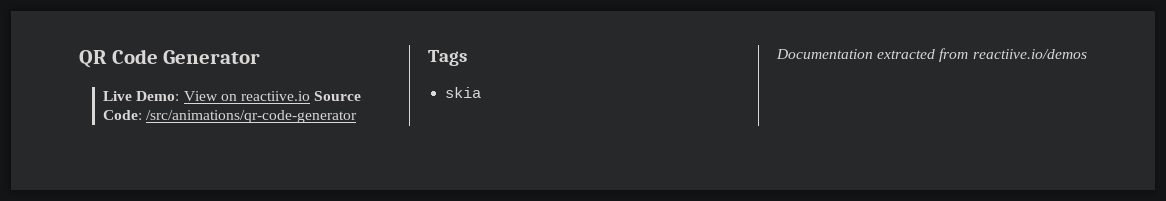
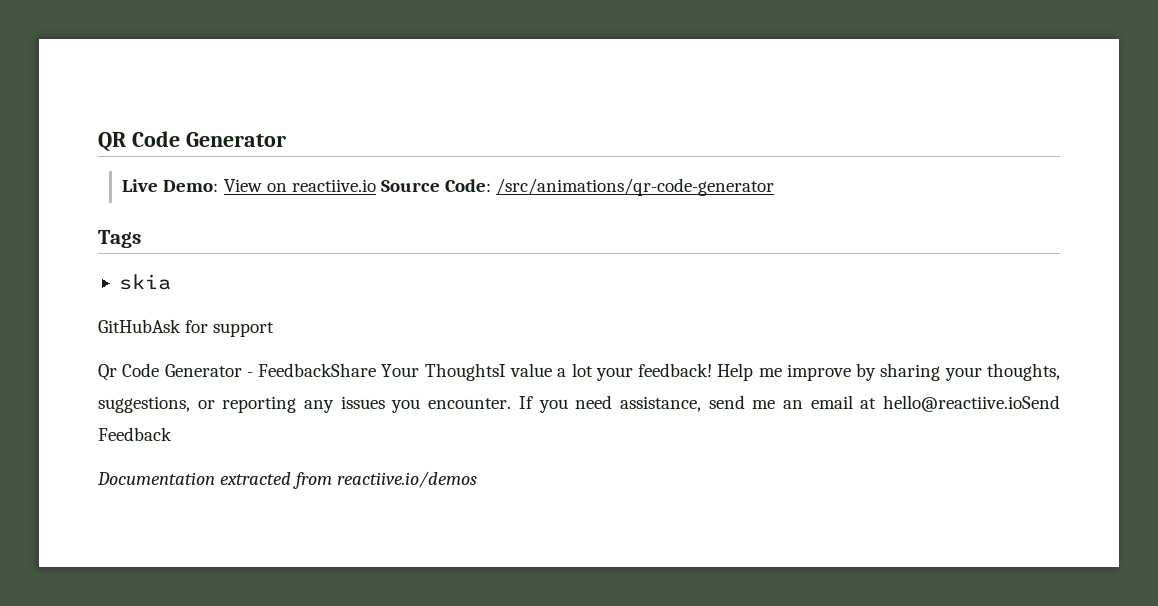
(482, 92) none -> [98,319,275,337] [98,363,1061,381] [98,395,1060,413] [98,427,172,441] // GitHubAsk for support // Qr Code Generator - FeedbackShare Your ThoughtsI value a lot your feedback! Help me improve by sharing your thoughts, suggestions, or reporting any issues you encounter. If you need assistance, send me an email at hello@reactiive.ioSend Feedback

